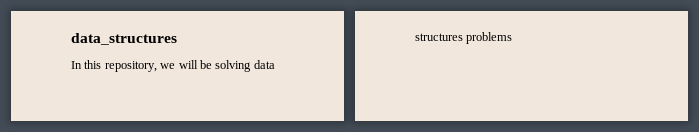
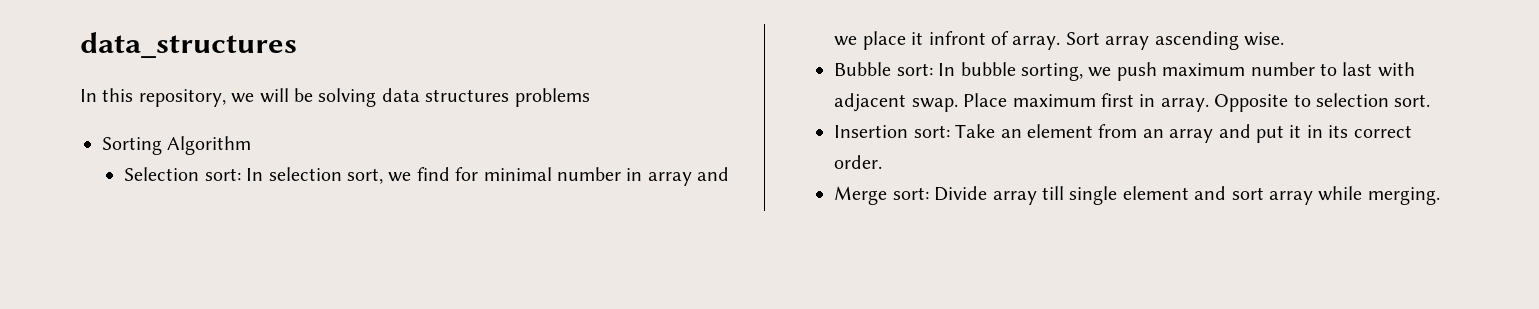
(513, 38) none -> [102,136,252,155] [124,167,730,186] [834,31,1285,50] [834,62,1415,81] [834,93,1431,112] [834,124,1412,143] [834,155,883,169] [834,186,1440,205] // Sorting Algorithm // Selection sort: In selection sort, we find for minimal number in array and we place it infront of array. Sort array ascending wise. // Bubble sort: In bubble sorting, we push maximum number to last with adjacent swap. Place maximum first in array. Opposite to selection sort. // Insertion sort: Take an element from an array and put it in its correct order. // Merge sort: Divide array till single element and sort array while merging.

